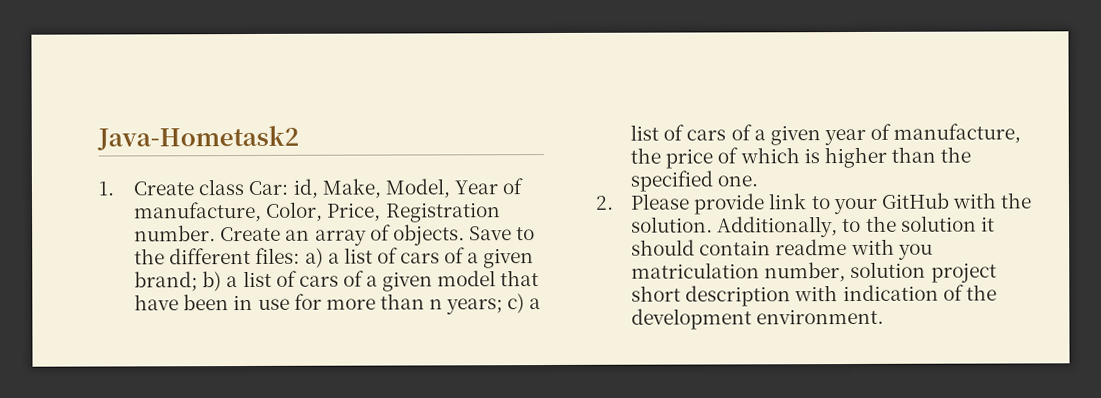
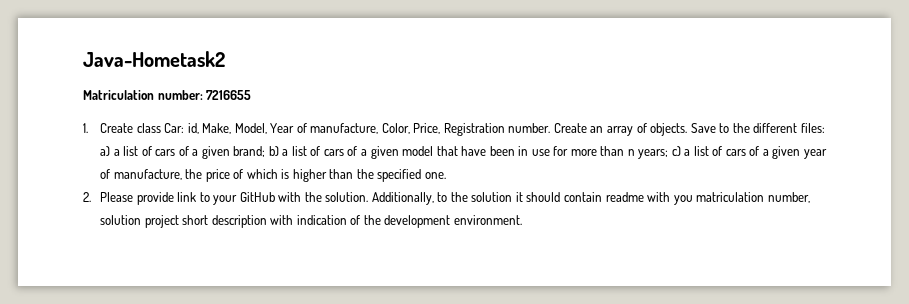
(299, 138) none -> [83,90,252,100] // Matriculation number: 7216655

